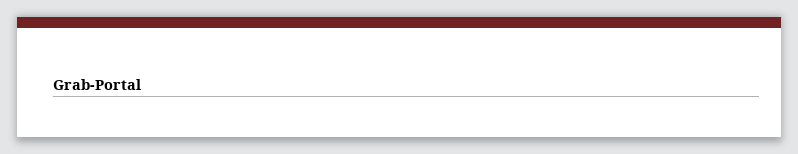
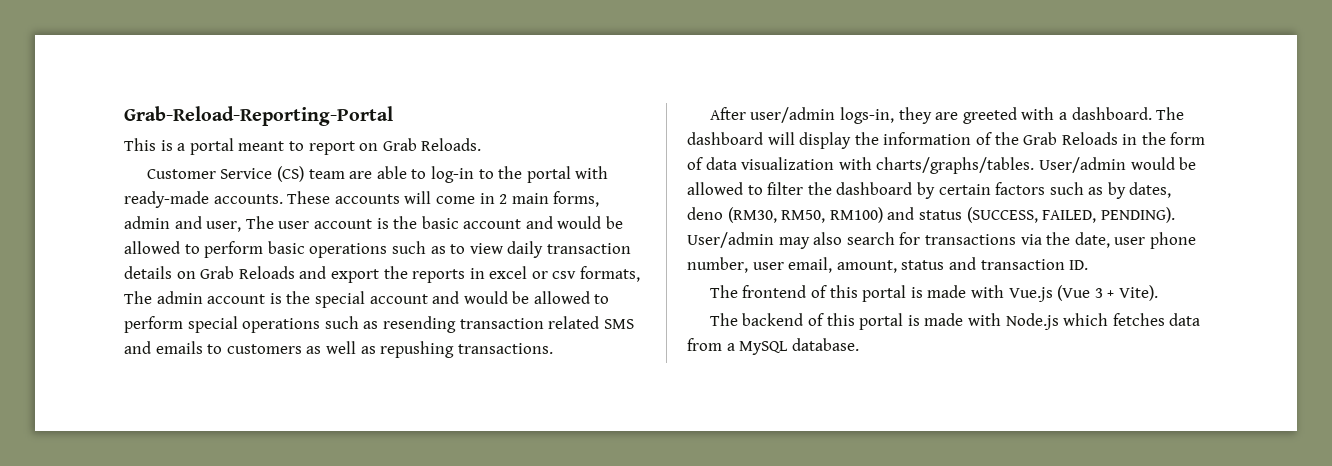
[53,79,141,90] Grab-Portal -> [124,106,393,126] [124,138,482,155] [146,166,609,183] [124,191,600,208] [124,216,624,232] [124,241,631,258] [124,266,641,283] [124,291,610,308] [124,316,634,333] [124,341,553,358] [709,107,1185,124] [687,132,1206,149] [687,157,1197,174] [687,182,1172,199] [687,207,1175,223] [687,232,1196,249] [687,257,1089,273] [709,285,1158,302] [709,313,1201,330] [687,338,859,355] Grab-Reload-Reporting-Portal // This is a portal meant to report on Grab Reloads. // Customer Service (CS) team are able to log-in to the portal with ready-made accounts. These accounts will come in 2 main forms, admin and user, The user account is the basic account and would be allowed to perform basic operations such as to view daily transaction details on Grab Reloads and export the reports in excel or csv formats, The admin account is the special account and would be allowed to perform special operations such as resending transaction related SMS and emails to customers as well as repushing transactions. // After user/admin logs-in, they are greeted with a dashboard. The dashboard will display the information of the Grab Reloads in the form of data visualization with charts/graphs/tables. User/admin would be allowed to filter the dashboard by certain factors such as by dates, deno (RM30, RM50, RM100) and status (SUCCESS, FAILED, PENDING). User/admin may also search for transactions via the date, user phone number, user email, amount, status and transaction ID. // The frontend of this portal is made with Vue.js (Vue 3 + Vite). // The backend of this portal is made with Node.js which fetches data from a MySQL database.

